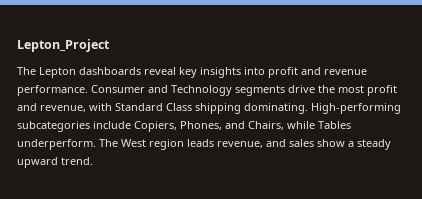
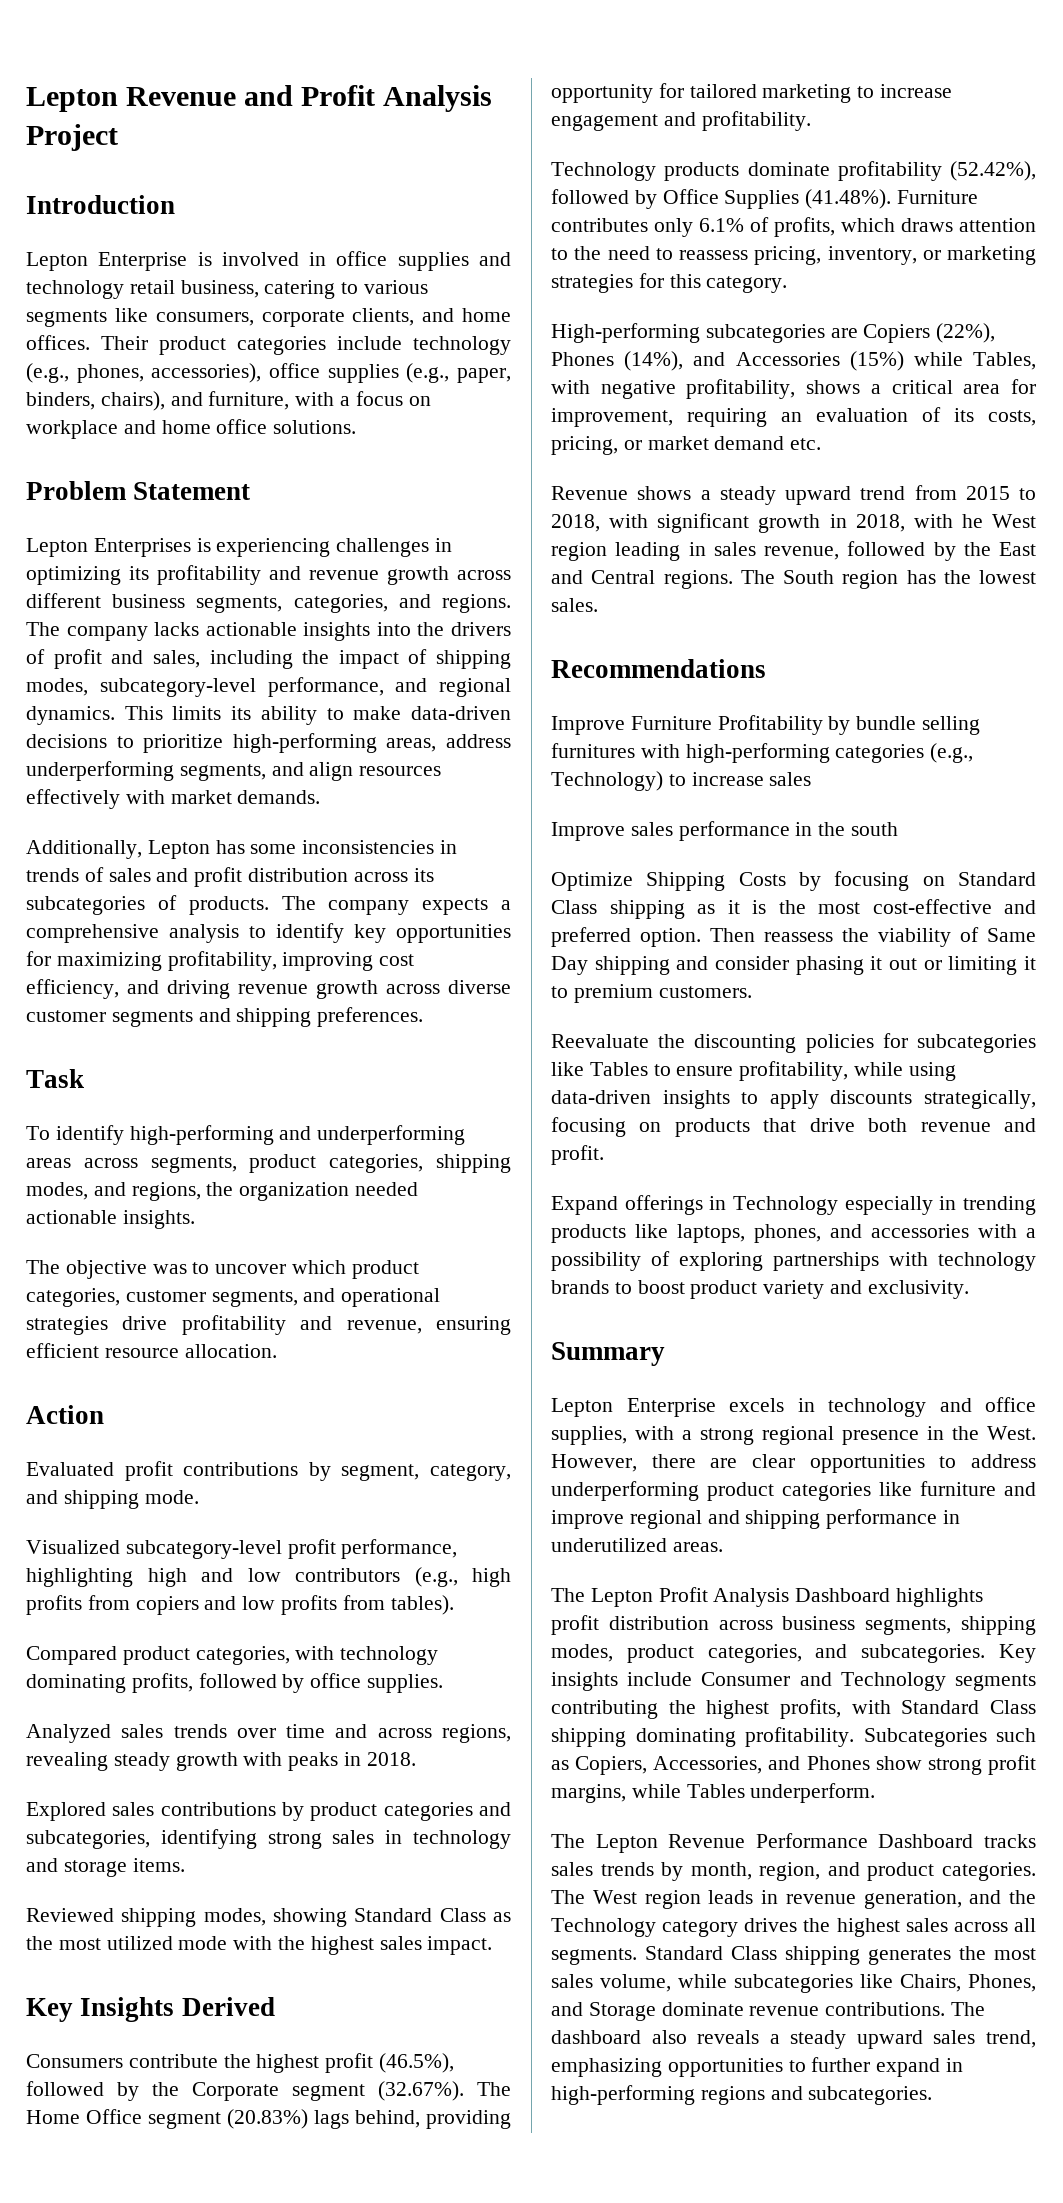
[17,39,110,52] [17,67,367,78] [17,85,397,96] [17,103,401,114] [17,121,351,132] [17,139,391,150] [17,157,93,168] Lepton_Project // The Lepton dashboards reveal key insights into profit and revenue performance. Consumer and Technology segments drive the most profit and revenue, with Standard Class shipping dominating. High-performing subcategories include Copiers, Phones, and Chairs, while Tables underperform. The West region leads revenue, and sales show a steady upward trend. -> [26,85,493,112] [26,124,118,151] [26,195,175,214] [26,251,511,271] [26,280,429,299] [26,308,511,327] [26,335,511,355] [26,363,512,383] [26,391,431,411] [26,419,357,439] [26,481,251,500] [26,538,453,557] [26,565,511,585] [26,593,511,613] [26,622,511,641] [26,649,511,669] [26,677,511,697] [26,706,512,725] [26,733,511,753] [26,761,442,781] [26,789,321,809] [26,840,458,859] [26,867,434,887] [26,895,511,915] [26,923,511,943] [26,951,415,971] [26,979,511,999] [26,1007,424,1027] [26,1069,84,1088] [26,1125,466,1145] [26,1154,511,1173] [26,1182,419,1201] [26,1210,195,1229] [26,1260,419,1279] [26,1288,441,1307] [26,1315,511,1335] [26,1343,277,1358] [26,1405,104,1424] [26,1461,511,1481] [26,1490,199,1509] [26,1539,458,1559] [26,1567,511,1587] [26,1595,454,1615] [26,1646,439,1665] [26,1673,444,1693] [26,1724,511,1743] [26,1752,416,1771] [26,1802,511,1821] [26,1829,511,1849] [26,1858,185,1877] [26,1908,511,1927] [26,1936,493,1955] [26,1997,275,2022] [26,2053,455,2073] [26,2081,511,2101] [26,2109,511,2129] [551,83,953,103] [551,111,811,131] [551,161,1036,181] [551,189,979,209] [551,217,1036,237] [551,246,1036,265] [551,273,788,293] [551,323,996,343] [551,351,1036,371] [551,379,1036,399] [551,407,1036,427] [551,436,822,455] [551,485,1036,505] [551,513,1036,533] [551,541,1036,561] [551,570,1036,589] [551,598,598,612] [551,659,766,678] [551,715,981,735] [551,743,974,763] [551,771,812,791] [551,821,899,841] [551,871,1036,891] [551,899,1036,919] [551,927,1036,947] [551,956,1036,975] [551,984,752,1003] [551,1033,1036,1053] [551,1061,956,1081] [551,1090,1036,1109] [551,1117,1036,1137] [551,1145,604,1165] [551,1195,1036,1215] [551,1224,1036,1243] [551,1251,1036,1271] [551,1280,969,1299] [551,1342,665,1366] [551,1397,1036,1417] [551,1426,1036,1445] [551,1454,1036,1473] [551,1481,1036,1501] [551,1509,961,1529] [551,1538,723,1552] [551,1587,984,1607] [551,1615,1036,1635] [551,1644,1036,1663] [551,1672,1036,1691] [551,1699,1036,1719] [551,1727,1036,1747] [551,1755,1036,1775] [551,1783,876,1803] [551,1833,1036,1853] [551,1862,1036,1881] [551,1890,1036,1909] [551,1918,1036,1937] [551,1946,1036,1965] [551,1974,1036,1993] [551,2002,986,2021] [551,2030,1036,2049] [551,2057,964,2077] [551,2085,933,2105] Lepton Revenue and Profit Analysis Project // Introduction // Lepton Enterprise is involved in office supplies and technology retail business, catering to various segments like consumers, corporate clients, and home offices. Their product categories include technology (e.g., phones, accessories), office supplies (e.g., paper, binders, chairs), and furniture, with a focus on workplace and home office solutions. // Problem Statement // Lepton Enterprises is experiencing challenges in optimizing its profitability and revenue growth across different business segments, categories, and regions. The company lacks actionable insights into the drivers of profit and sales, including the impact of shipping modes, subcategory-level performance, and regional dynamics. This limits its ability to make data-driven decisions to prioritize high-performing areas, address underperforming segments, and align resources effectively with market demands. // Additionally, Lepton has some inconsistencies in trends of sales and profit distribution across its subcategories of products. The company expects a comprehensive analysis to identify key opportunities for maximizing profitability, improving cost efficiency, and driving revenue growth across diverse customer segments and shipping preferences. // Task // To identify high-performing and underperforming areas across segments, product categories, shipping modes, and regions, the organization needed actionable insights. // The objective was to uncover which product categories, customer segments, and operational strategies drive profitability and revenue, ensuring efficient resource allocation. // Action // Evaluated profit contributions by segment, category, and shipping mode. // Visualized subcategory-level profit performance, highlighting high and low contributors (e.g., high profits from copiers and low profits from tables). // Compared product categories, with technology dominating profits, followed by office supplies. // Analyzed sales trends over time and across regions, revealing steady growth with peaks in 2018. // Explored sales contributions by product categories and subcategories, identifying strong sales in technology and storage items. // Reviewed shipping modes, showing Standard Class as the most utilized mode with the highest sales impact. // Key Insights Derived // Consumers contribute the highest profit (46.5%), followed by the Corporate segment (32.67%). The Home Office segment (20.83%) lags behind, providing opportunity for tailored marketing to increase engagement and profitability. // Technology products dominate profitability (52.42%), followed by Office Supplies (41.48%). Furniture contributes only 6.1% of profits, which draws attention to the need to reassess pricing, inventory, or marketing strategies for this category. // High-performing subcategories are Copiers (22%), Phones (14%), and Accessories (15%) while Tables, with negative profitability, shows a critical area for improvement, requiring an evaluation of its costs, pricing, or market demand etc. // Revenue shows a steady upward trend from 2015 to 2018, with significant growth in 2018, with he West region leading in sales revenue, followed by the East and Central regions. The South region has the lowest sales. // Recommendations // Improve Furniture Profitability by bundle selling furnitures with high-performing categories (e.g., Technology) to increase sales // Improve sales performance in the south // Optimize Shipping Costs by focusing on Standard Class shipping as it is the most cost-effective and preferred option. Then reassess the viability of Same Day shipping and consider phasing it out or limiting it to premium customers. // Reevaluate the discounting policies for subcategories like Tables to ensure profitability, while using data-driven insights to apply discounts strategically, focusing on products that drive both revenue and profit. // Expand offerings in Technology especially in trending products like laptops, phones, and accessories with a possibility of exploring partnerships with technology brands to boost product variety and exclusivity. // Summary // Lepton Enterprise excels in technology and office supplies, with a strong regional presence in the West. However, there are clear opportunities to address underperforming product categories like furniture and improve regional and shipping performance in underutilized areas. // The Lepton Profit Analysis Dashboard highlights profit distribution across business segments, shipping modes, product categories, and subcategories. Key insights include Consumer and Technology segments contributing the highest profits, with Standard Class shipping dominating profitability. Subcategories such as Copiers, Accessories, and Phones show strong profit margins, while Tables underperform. // The Lepton Revenue Performance Dashboard tracks sales trends by month, region, and product categories. The West region leads in revenue generation, and the Technology category drives the highest sales across all segments. Standard Class shipping generates the most sales volume, while subcategories like Chairs, Phones, and Storage dominate revenue contributions. The dashboard also reveals a steady upward sales trend, emphasizing opportunities to further expand in high-performing regions and subcategories.

